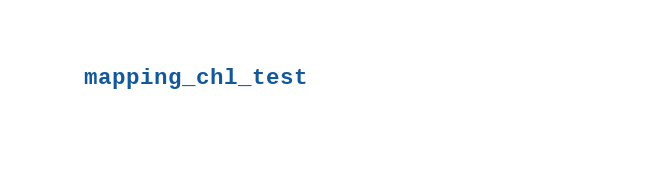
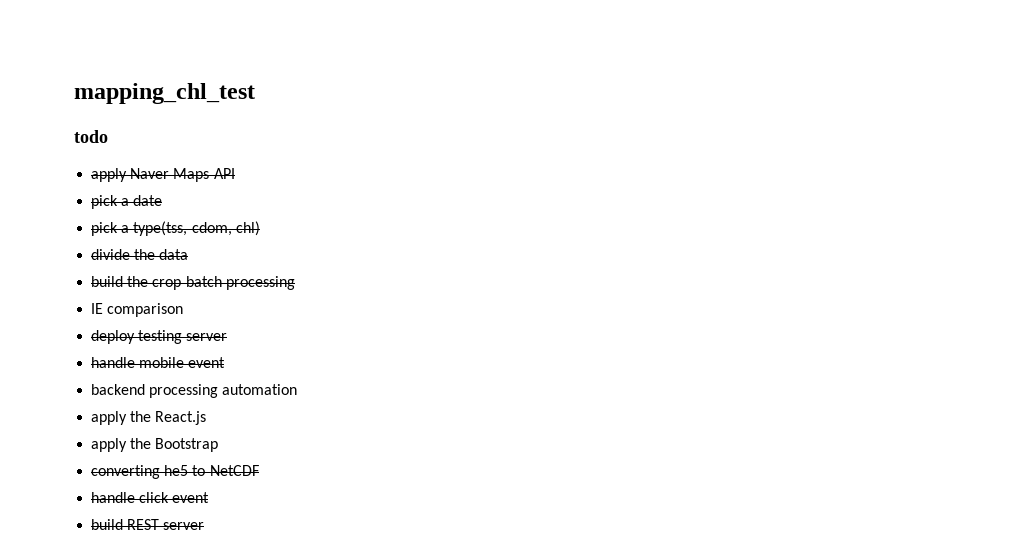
(308, 78) none -> [74,130,108,143] [91,168,235,182] [91,195,163,209] [91,221,260,236] [91,249,189,260] [91,276,295,290] [91,303,184,317] [91,330,228,344] [91,357,226,368] [91,384,298,398] [91,411,207,425] [91,438,219,452] [91,465,259,479] [91,492,210,503] [91,519,205,530] // todo // apply Naver Maps API // pick a date // pick a type(tss, cdom, chl) // divide the data // build the crop batch processing // IE comparison // deploy testing server // handle mobile event // backend processing automation // apply the React.js // apply the Bootstrap // converting he5 to NetCDF // handle click event // build REST server

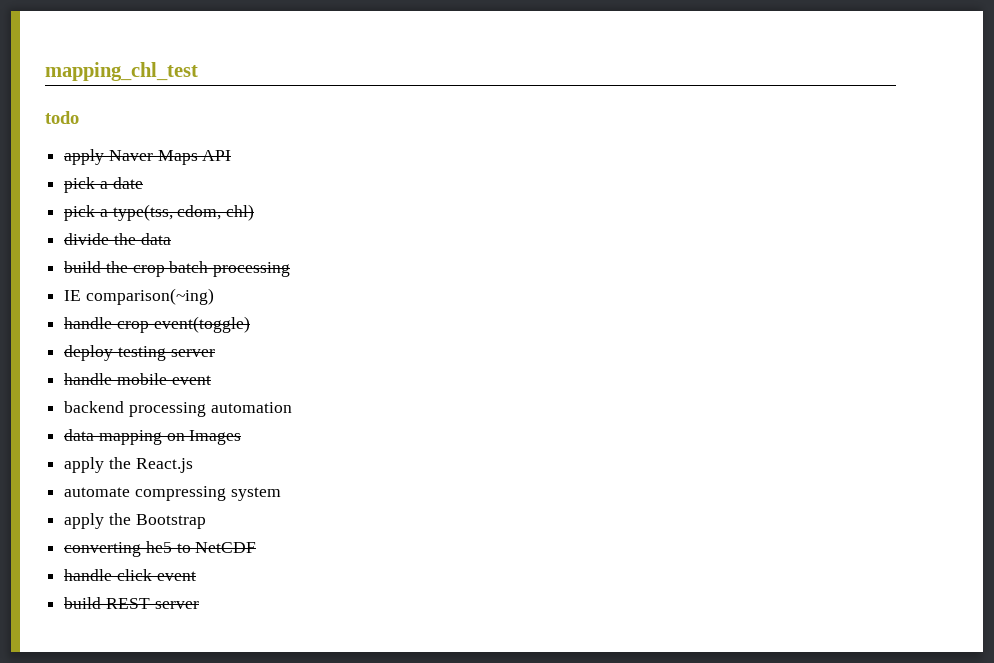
[107,303,184,317] comparison -> [85,288,214,305] [64,316,250,333] comparison(~ing) // handle crop event(toggle)
(298, 389) none -> [64,429,242,445] // data mapping on Images
(207, 418) none -> [64,486,281,501] // automate compressing system

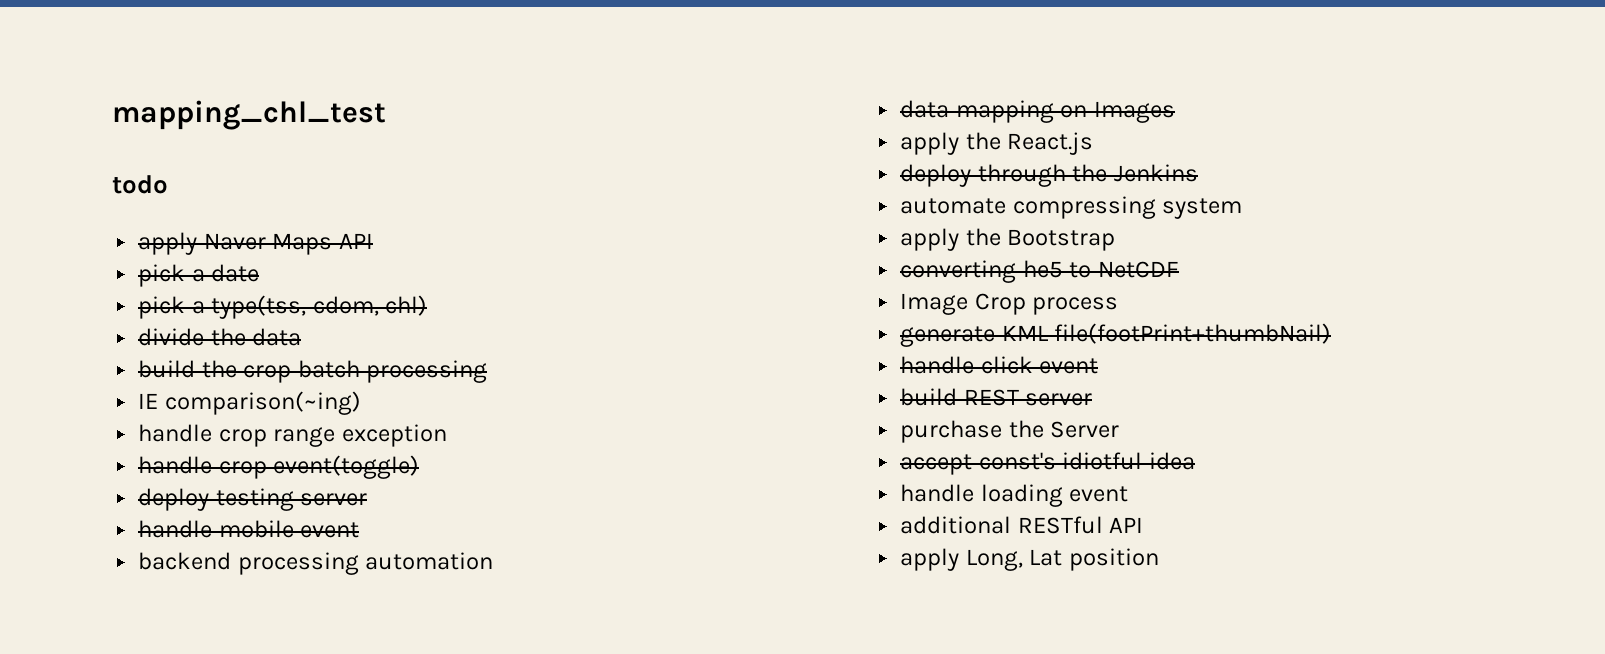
(214, 296) none -> [138,424,447,447] // handle crop range exception
(193, 465) none -> [900,164,1198,187] // deploy through the Jenkins
(257, 547) none -> [900,293,1119,315] [900,323,1332,347] // Image Crop process // generate KML file(footPrint+thumbNail)
(199, 605) none -> [900,420,1120,443] [900,452,1195,475] [900,484,1129,507] [900,516,1144,534] [900,548,1159,571] // purchase the Server // accept const's idiotful idea // handle loading event // additional RESTful API // apply Long, Lat position

